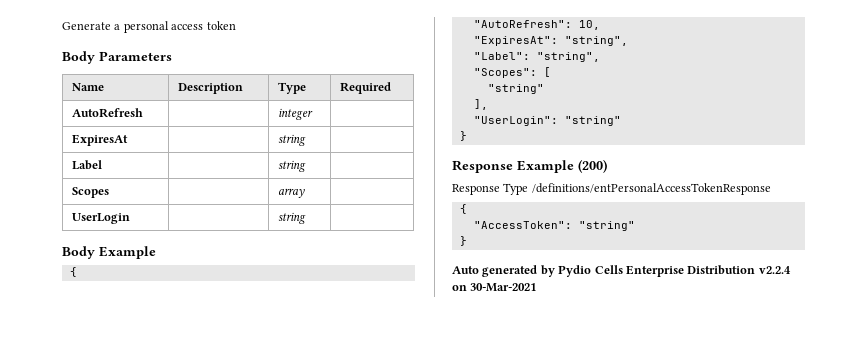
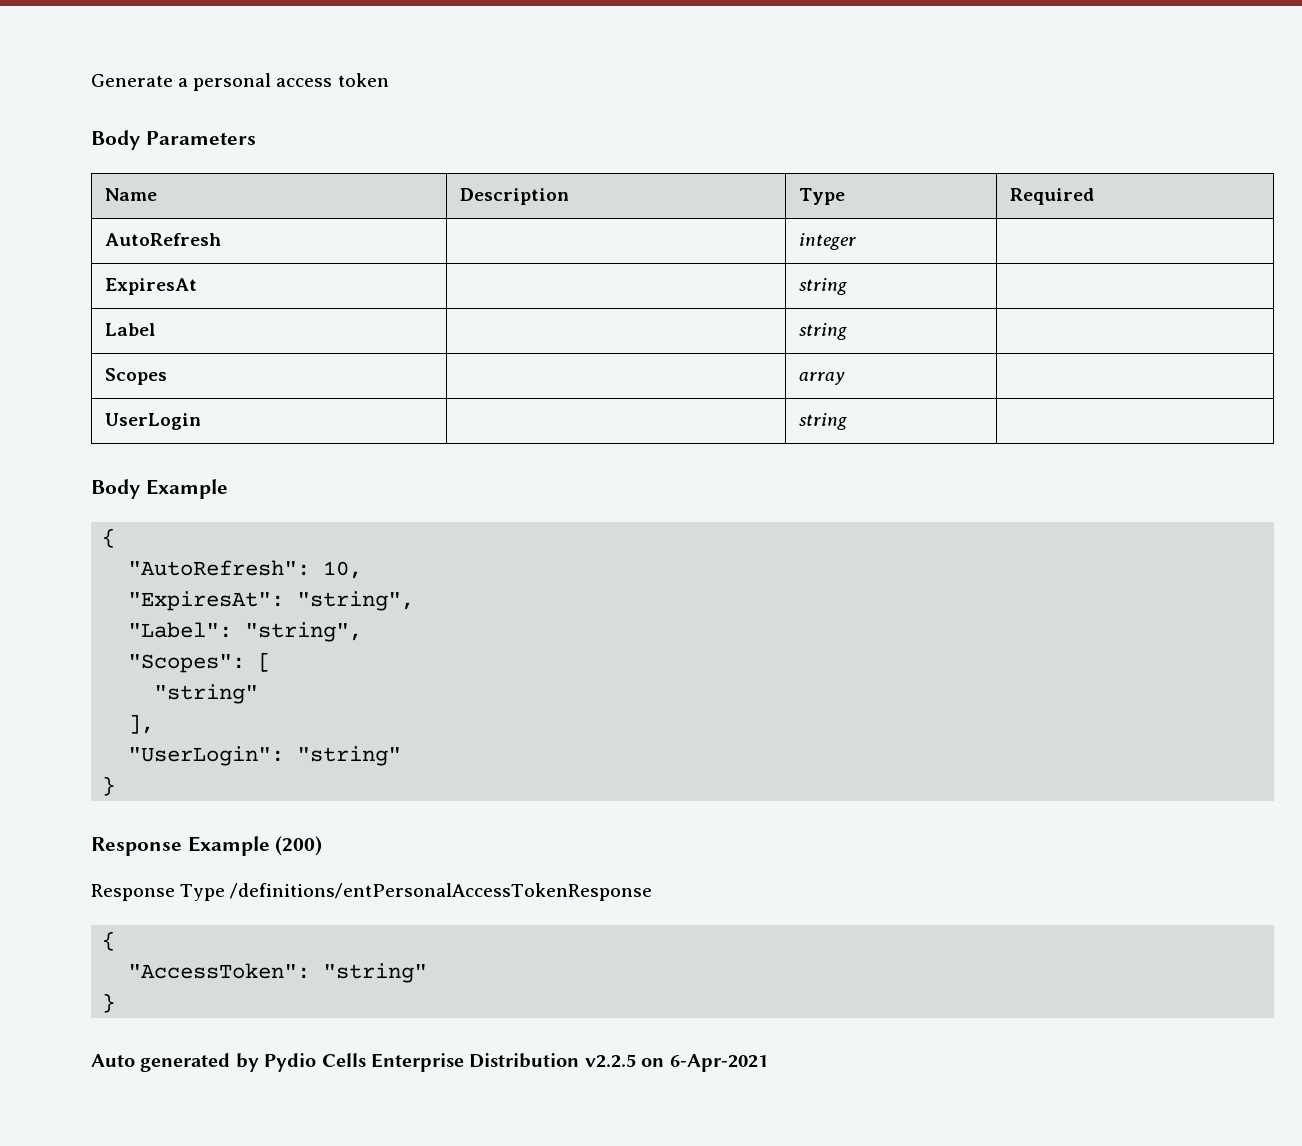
[758,266,791,274] [452,283,537,292] v2.2.4 on 30-Mar-2021 -> [584,1054,768,1072] v2.2.5 on 6-Apr-2021

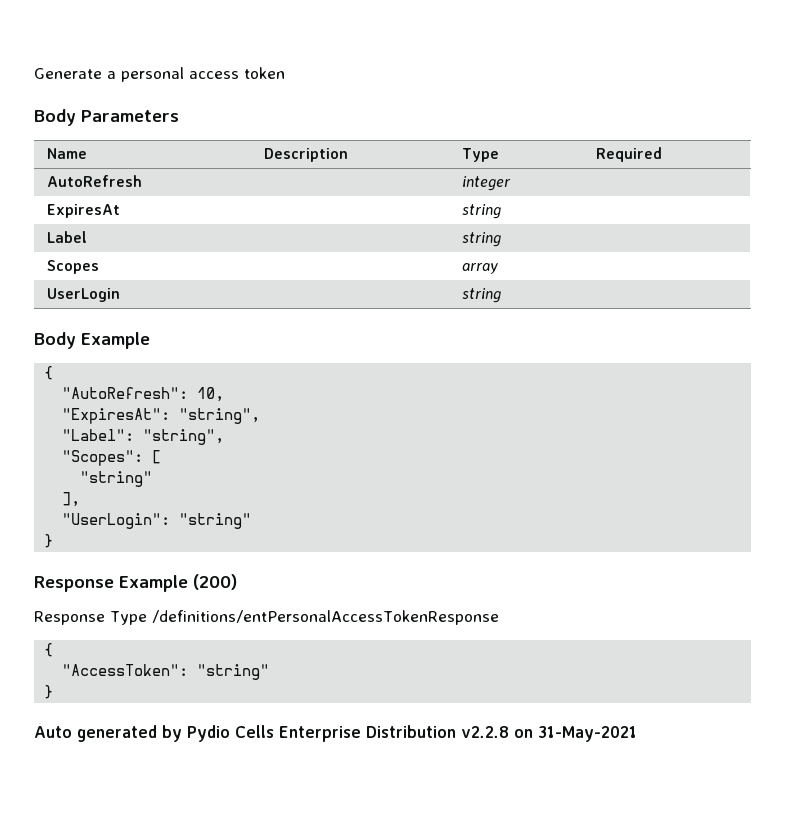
[584,1054,768,1072] v2.2.5 on 6-Apr-2021 -> [461,726,637,742] v2.2.8 on 31-May-2021

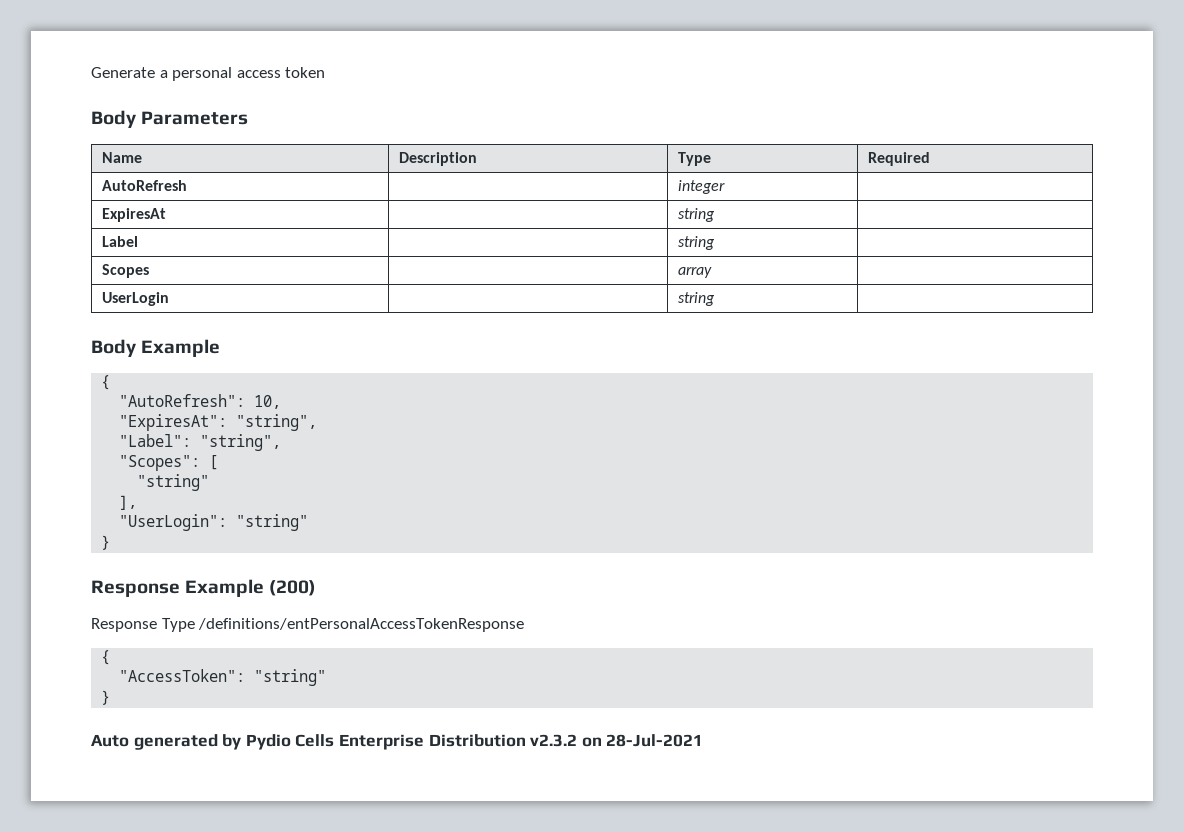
[461,726,637,742] v2.2.8 on 31-May-2021 -> [530,734,704,747] v2.3.2 on 28-Jul-2021

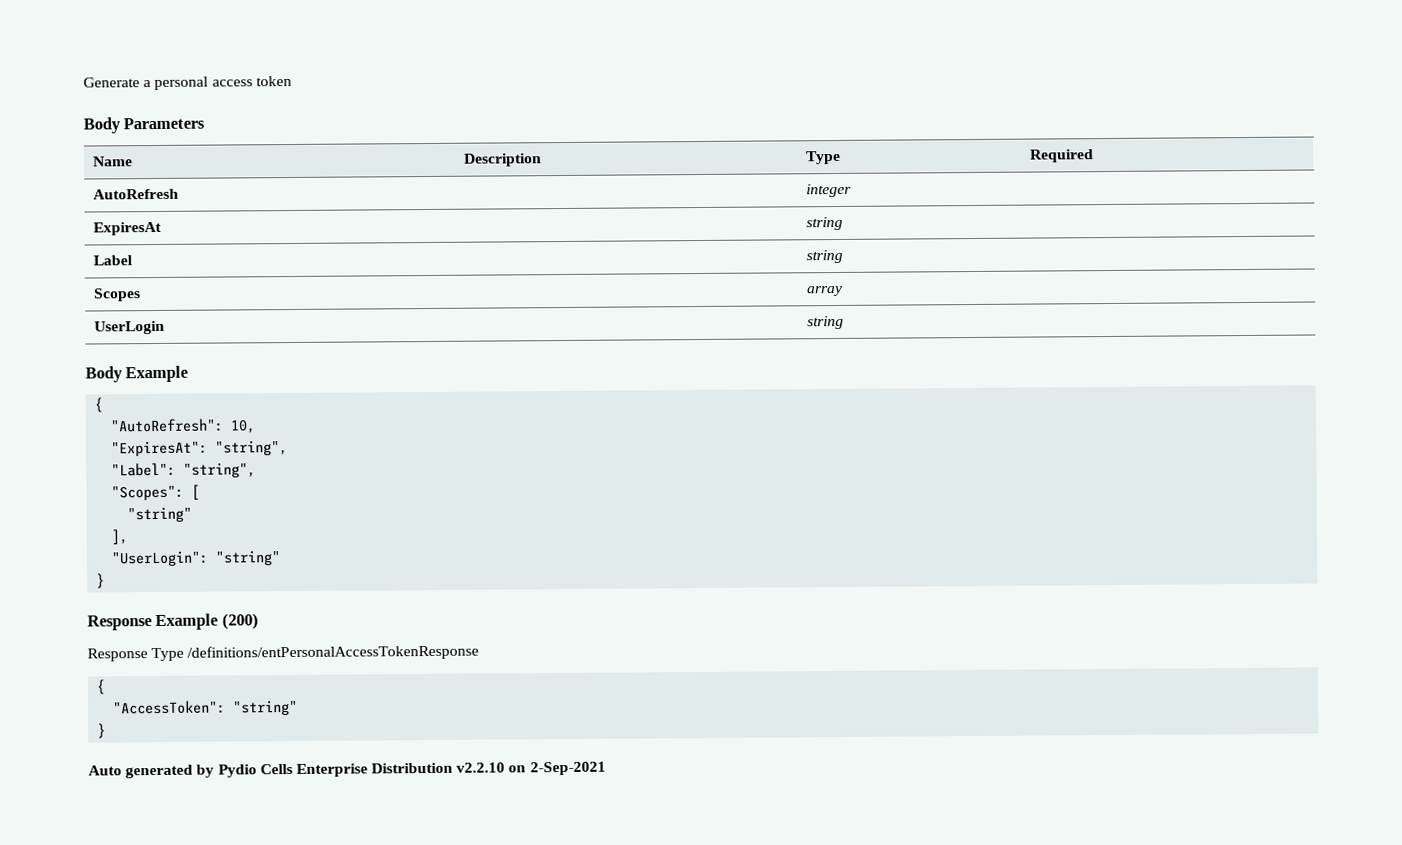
[530,734,704,747] v2.3.2 on 28-Jul-2021 -> [456,761,606,776] v2.2.10 on 2-Sep-2021

